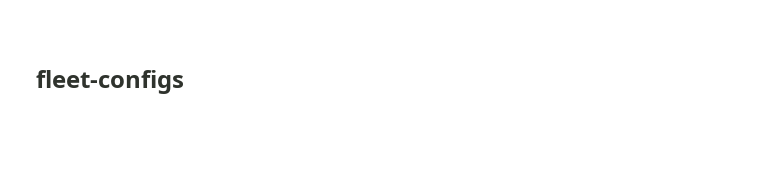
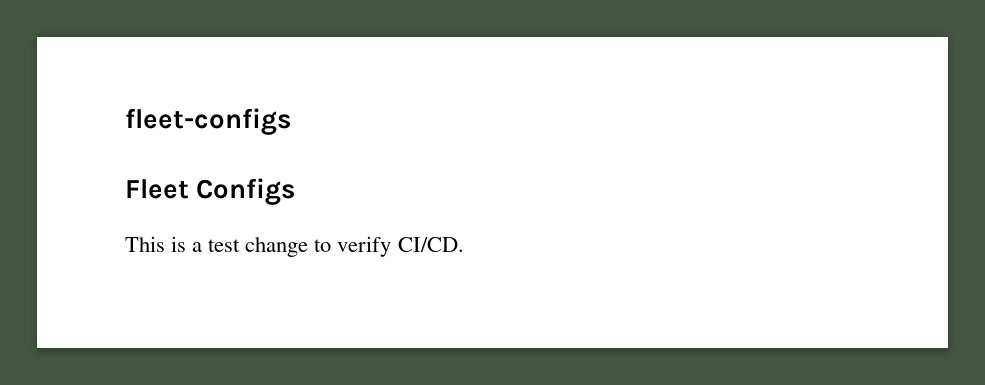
(184, 82) none -> [125,178,297,205] [125,236,464,257] // Fleet Configs // This is a test change to verify CI/CD.

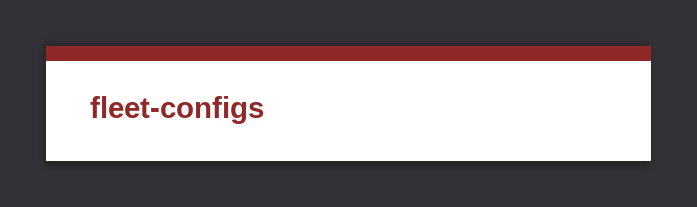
[125,178,297,205] [125,236,464,257] // Fleet Configs // This is a test change to verify CI/CD. -> (264, 110) none

